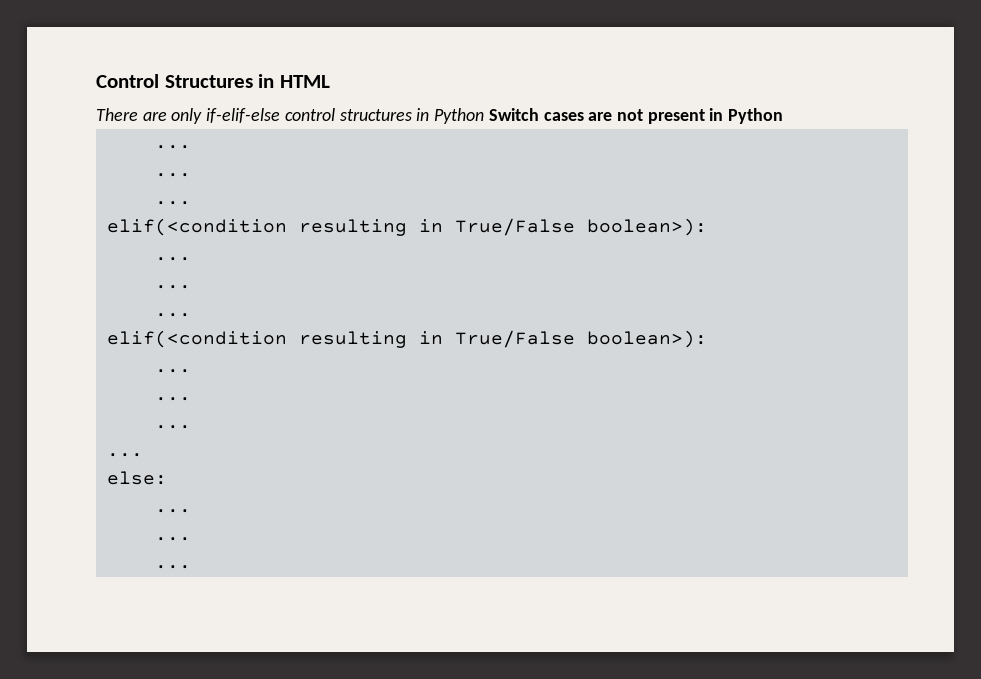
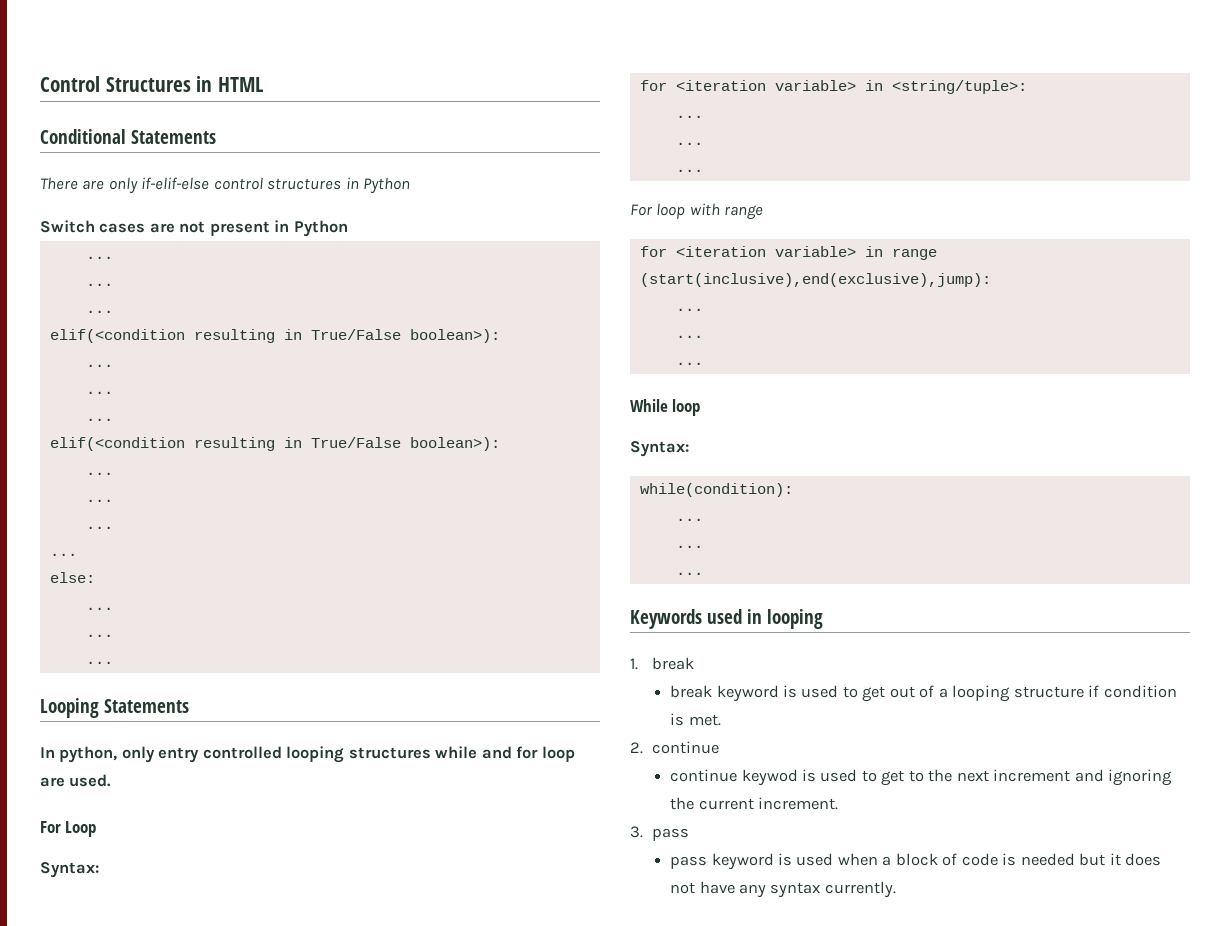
(330, 81) none -> [40,129,216,144] // Conditional Statements
(485, 116) none -> (411, 185) //
(191, 567) none -> [40,698,189,718] [40,746,575,763] [40,774,112,787] [40,821,97,837] [40,862,99,878] [639,80,1027,94] [675,115,703,118] [675,142,703,145] [675,169,703,172] [630,203,764,220] [639,246,937,260] [639,273,991,287] [675,308,703,311] [675,335,703,338] [675,362,703,365] [630,399,701,416] [630,441,689,457] [639,483,793,497] [675,518,703,521] [675,545,703,548] [675,572,703,575] [630,609,823,629] [630,657,694,670] [670,685,1177,702] [670,713,721,726] [630,741,719,754] [670,769,1173,786] [670,797,838,810] [630,826,689,841] [670,853,1161,870] [670,881,896,898] // Looping Statements // In python, only entry controlled looping structures while and for loop are used. // For Loop // Syntax: // for <iteration variable> in <string/tuple>: // ... // ... // ... // For loop with range // for <iteration variable> in range (start(inclusive),end(exclusive),jump): // ... // ... // ... // While loop // Syntax: // while(condition): // ... // ... // ... // Keywords used in looping // 1. break // break keyword is used to get out of a looping structure if condition is met. // 2. continue // continue keywod is used to get to the next increment and ignoring the current increment. // 3. pass // pass keyword is used when a block of code is needed but it does not have any syntax currently.

